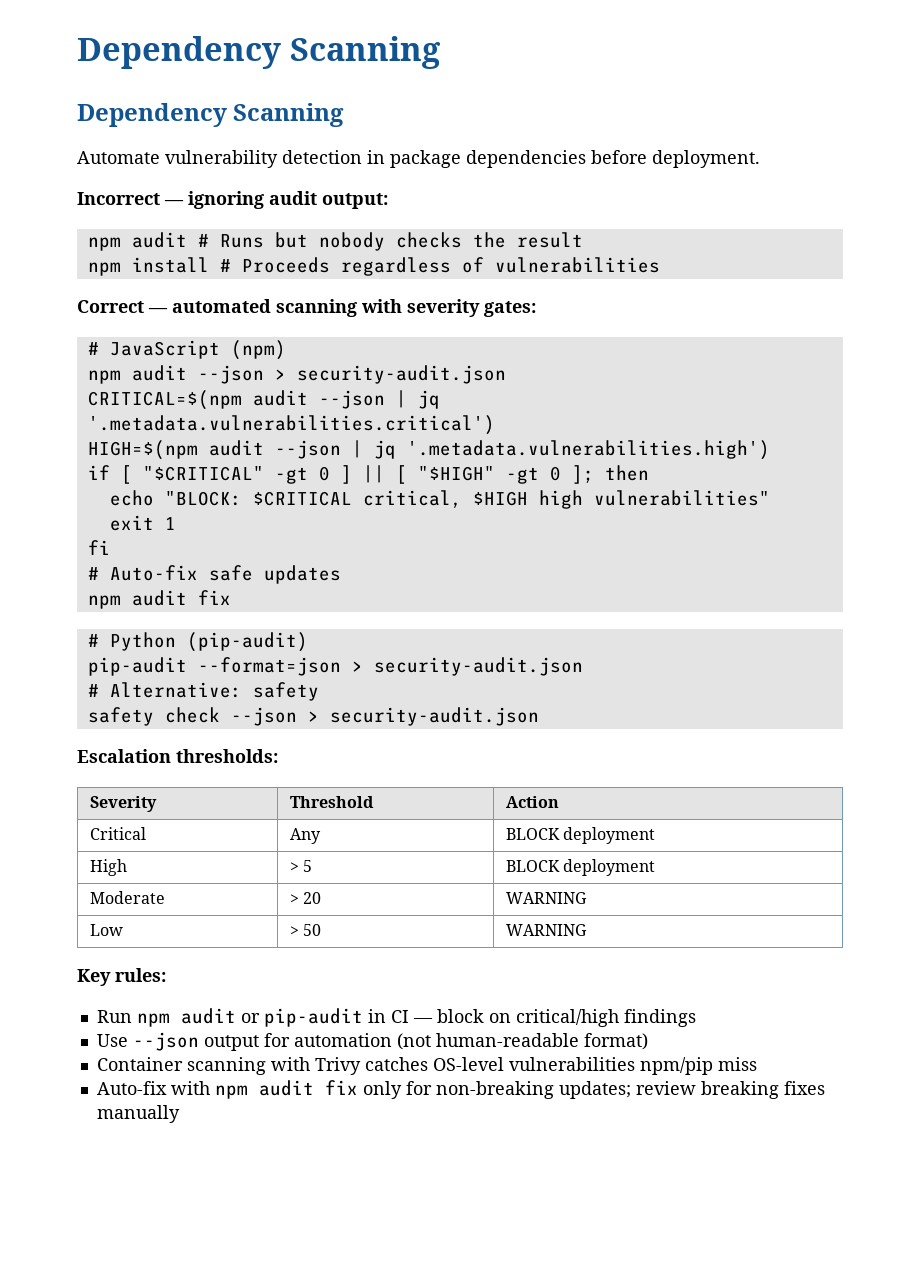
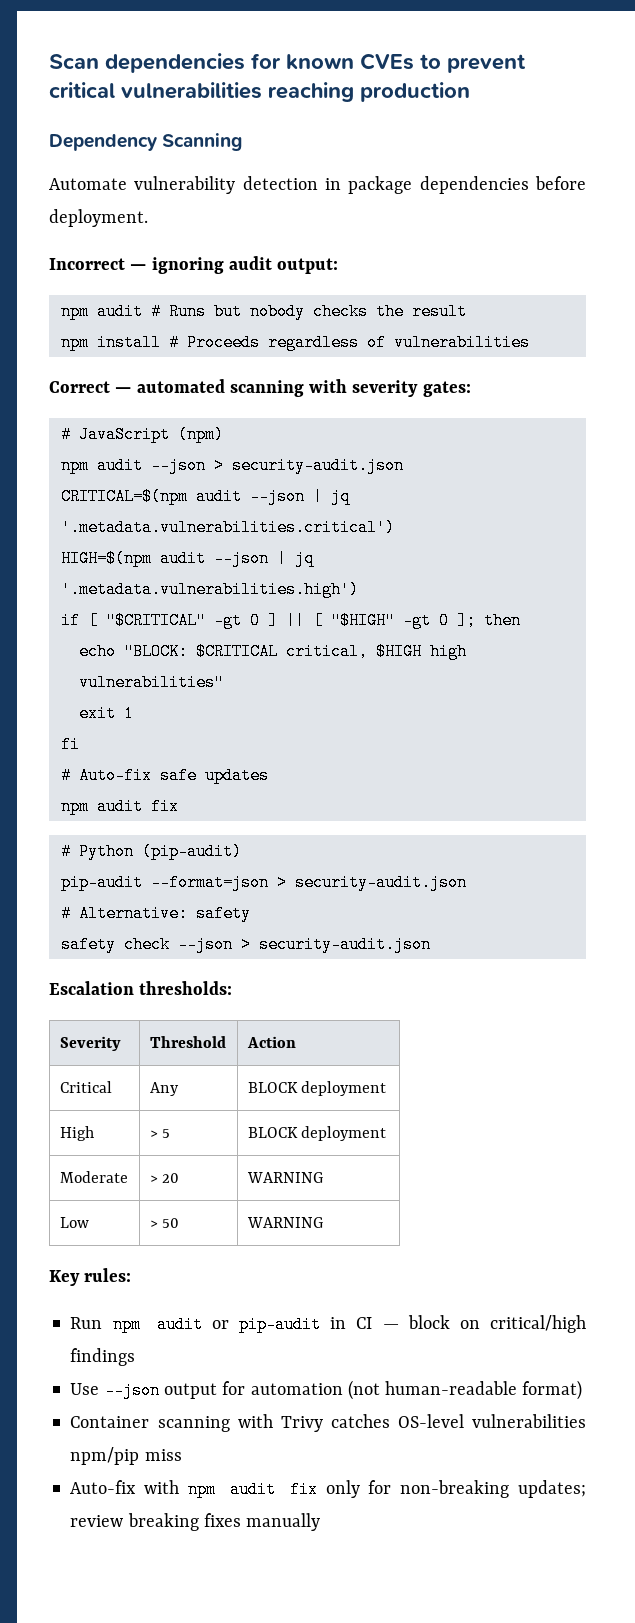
[77,36,441,69] Dependency Scanning -> [49,53,526,73] [49,82,470,102] Scan dependencies for known CVEs to prevent critical vulnerabilities reaching production

